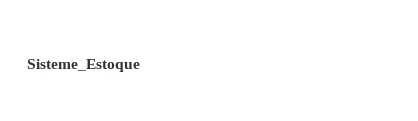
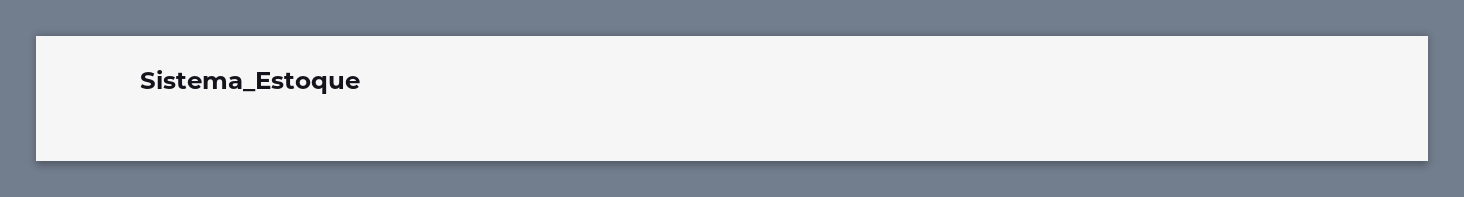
[27,59,140,72] Sisteme_Estoque -> [140,70,360,94] Sistema_Estoque

